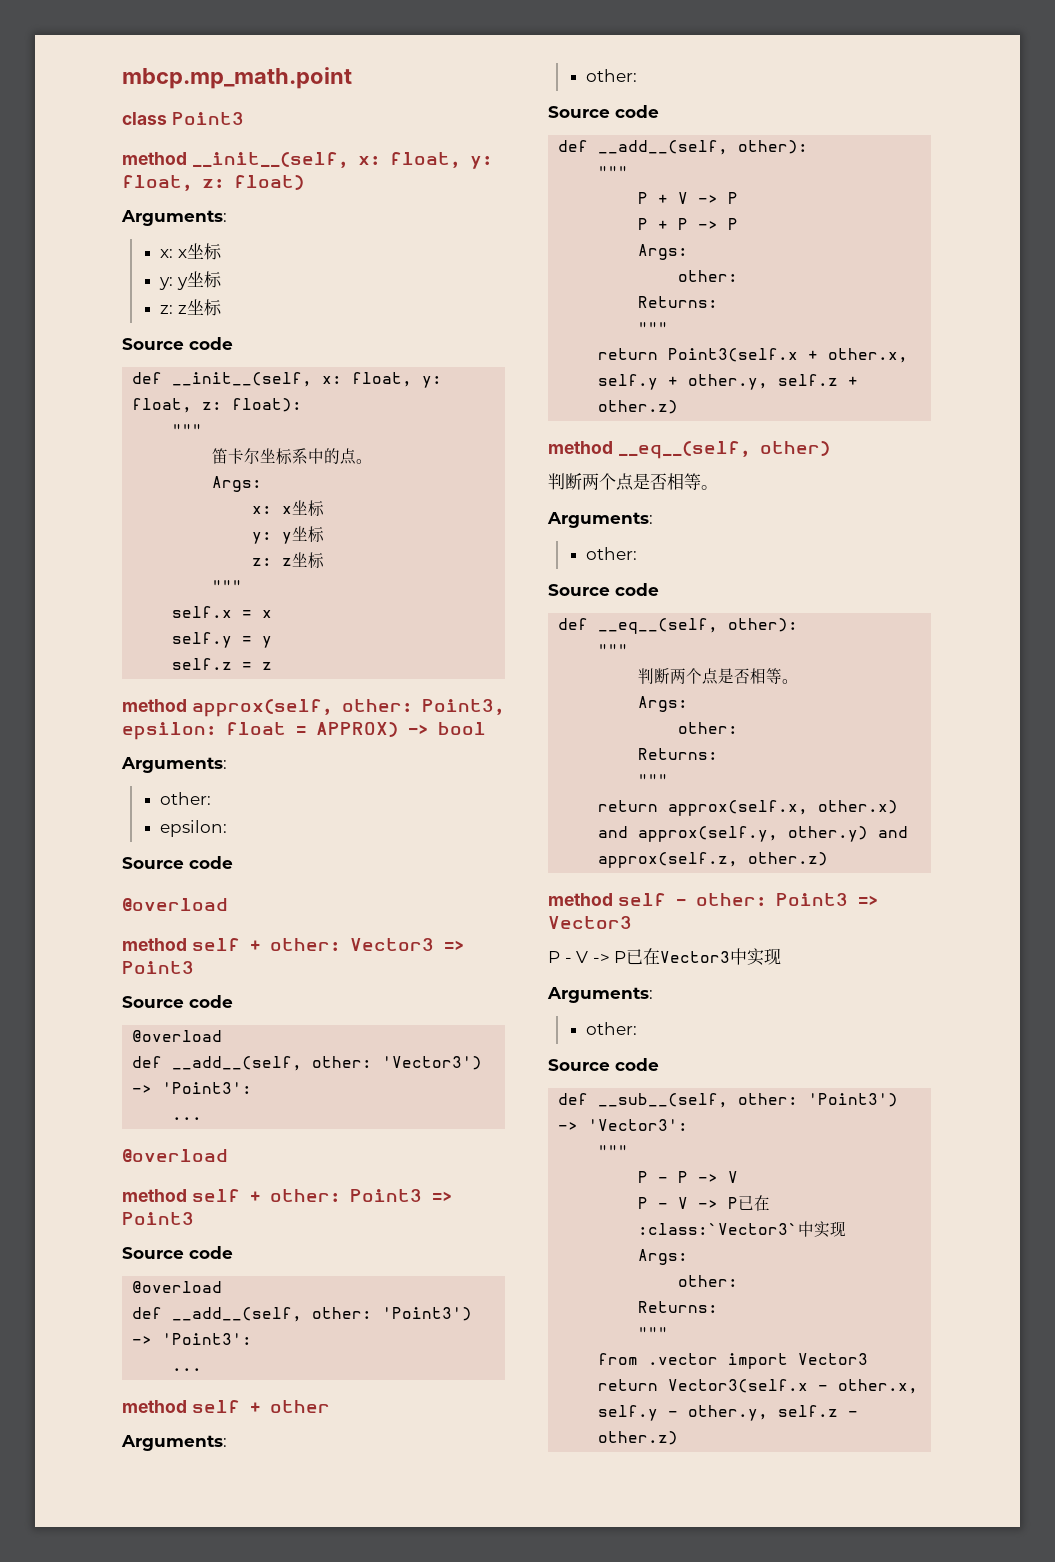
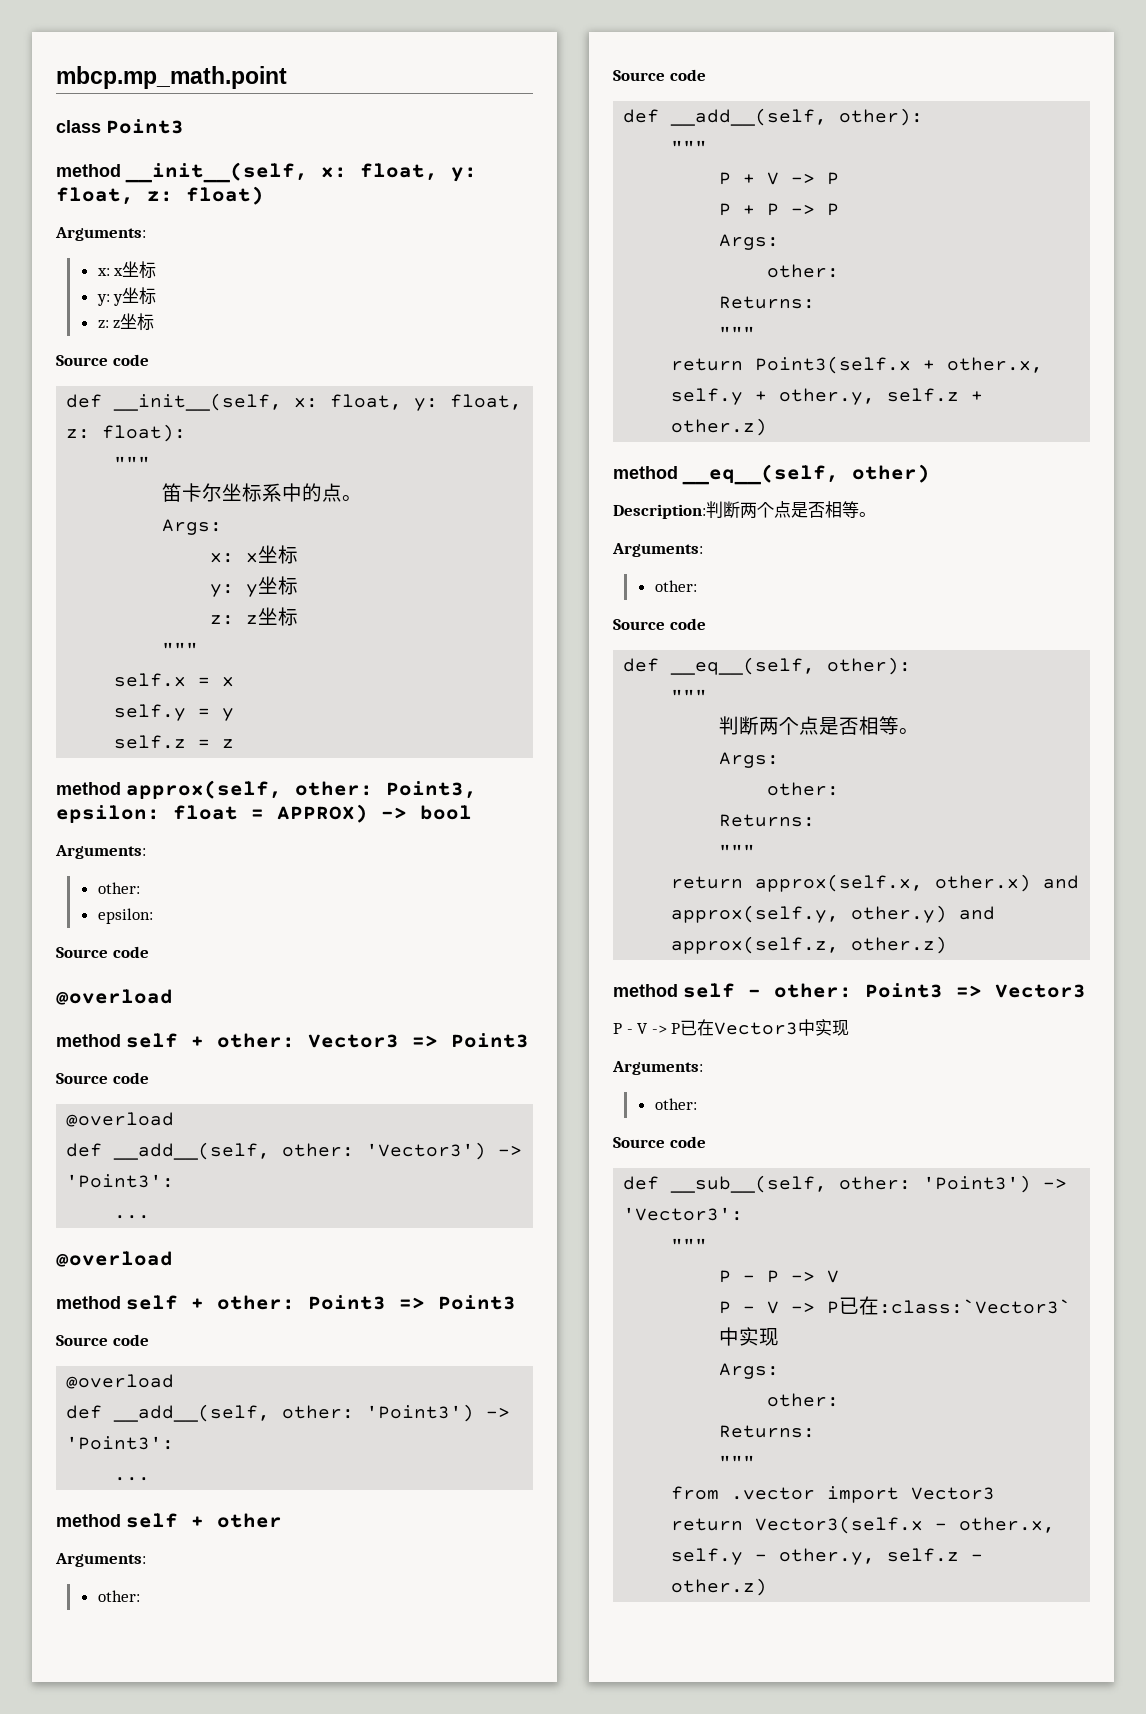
(830, 448) none -> [613,504,706,519] Description:

